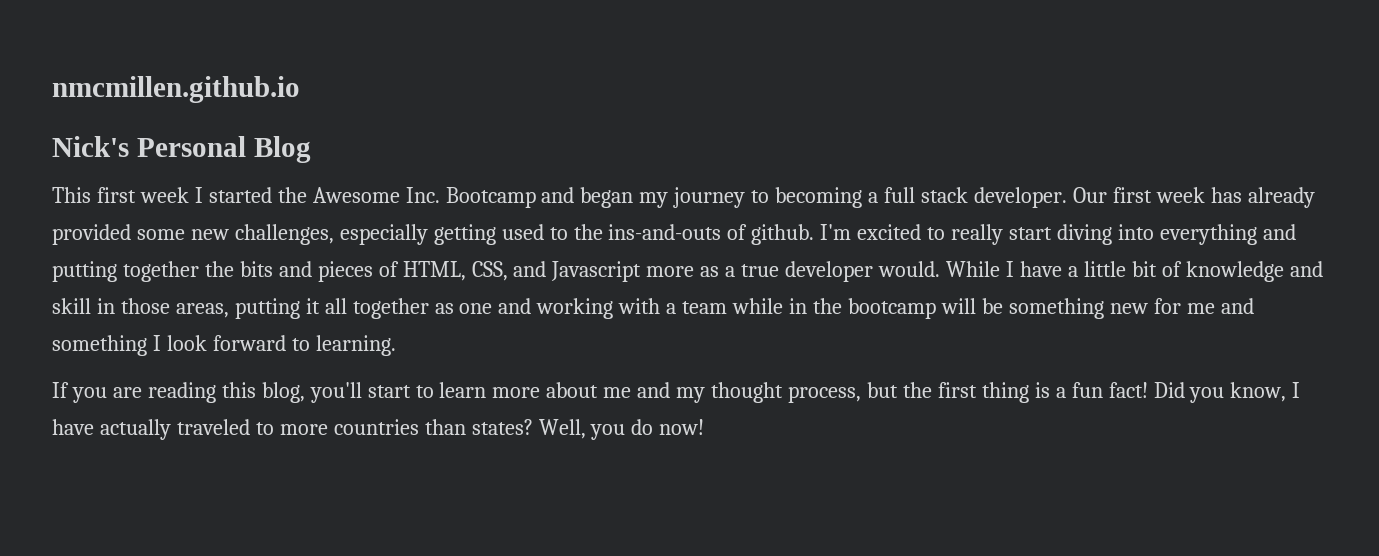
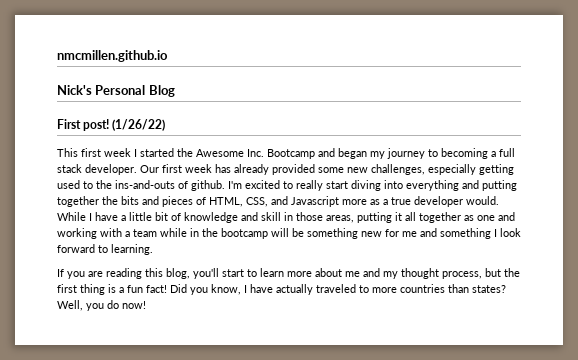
(311, 149) none -> [57,119,166,131] // First post! (1/26/22)

